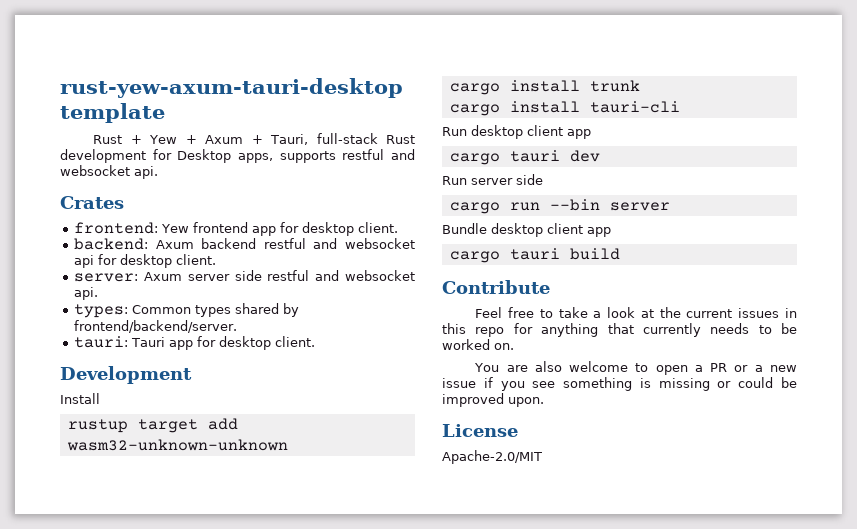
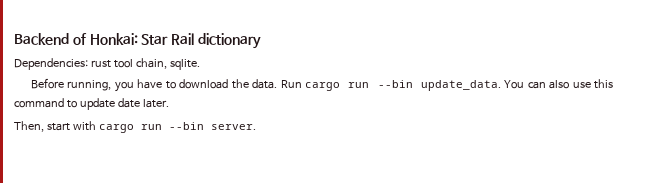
[60,78,403,98] [60,103,165,123] [93,133,415,145] [60,149,415,163] [60,165,158,179] [60,196,124,209] [74,222,399,236] [74,238,415,250] [74,254,217,268] [74,270,415,282] [74,287,99,300] [74,303,300,318] [74,320,238,333] [74,336,316,350] [60,366,192,384] [60,393,100,404] [67,418,238,433] [66,439,288,451] [449,80,640,95] [449,101,680,116] [442,125,591,139] [449,150,600,165] [442,174,543,185] [449,199,670,214] [442,223,611,237] [449,248,620,263] [442,280,550,294] [475,307,797,318] [442,323,797,337] [442,339,514,350] [474,361,797,375] [442,377,797,391] [442,393,544,407] [442,424,518,437] [442,450,542,464] rust-yew-axum-tauri-desktop template // Rust + Yew + Axum + Tauri, full-stack Rust development for Desktop apps, supports restful and websocket api. // Crates // frontend: Yew frontend app for desktop client. // backend: Axum backend restful and websocket api for desktop client. // server: Axum server side restful and websocket api. // types: Common types shared by frontend/backend/server. // tauri: Tauri app for desktop client. // Development // Install // rustup target add wasm32-unknown-unknown // cargo install trunk // cargo install tauri-cli // Run desktop client app // cargo tauri dev // Run server side // cargo run --bin server // Bundle desktop client app // cargo tauri build // Contribute // Feel free to take a look at the current issues in this repo for anything that currently needs to be worked on. // You are also welcome to open a PR or a new issue if you see something is missing or could be improved upon. // License // Apache-2.0/MIT -> [14,33,261,49] [14,58,200,70] [31,78,613,92] [14,98,169,110] [14,121,256,133] Backend of Honkai: Star Rail dictionary // Dependencies: rust tool chain, sqlite. // Before running, you have to download the data. Run cargo run --bin update_data. You can also use this command to update date later. // Then, start with cargo run --bin server.

